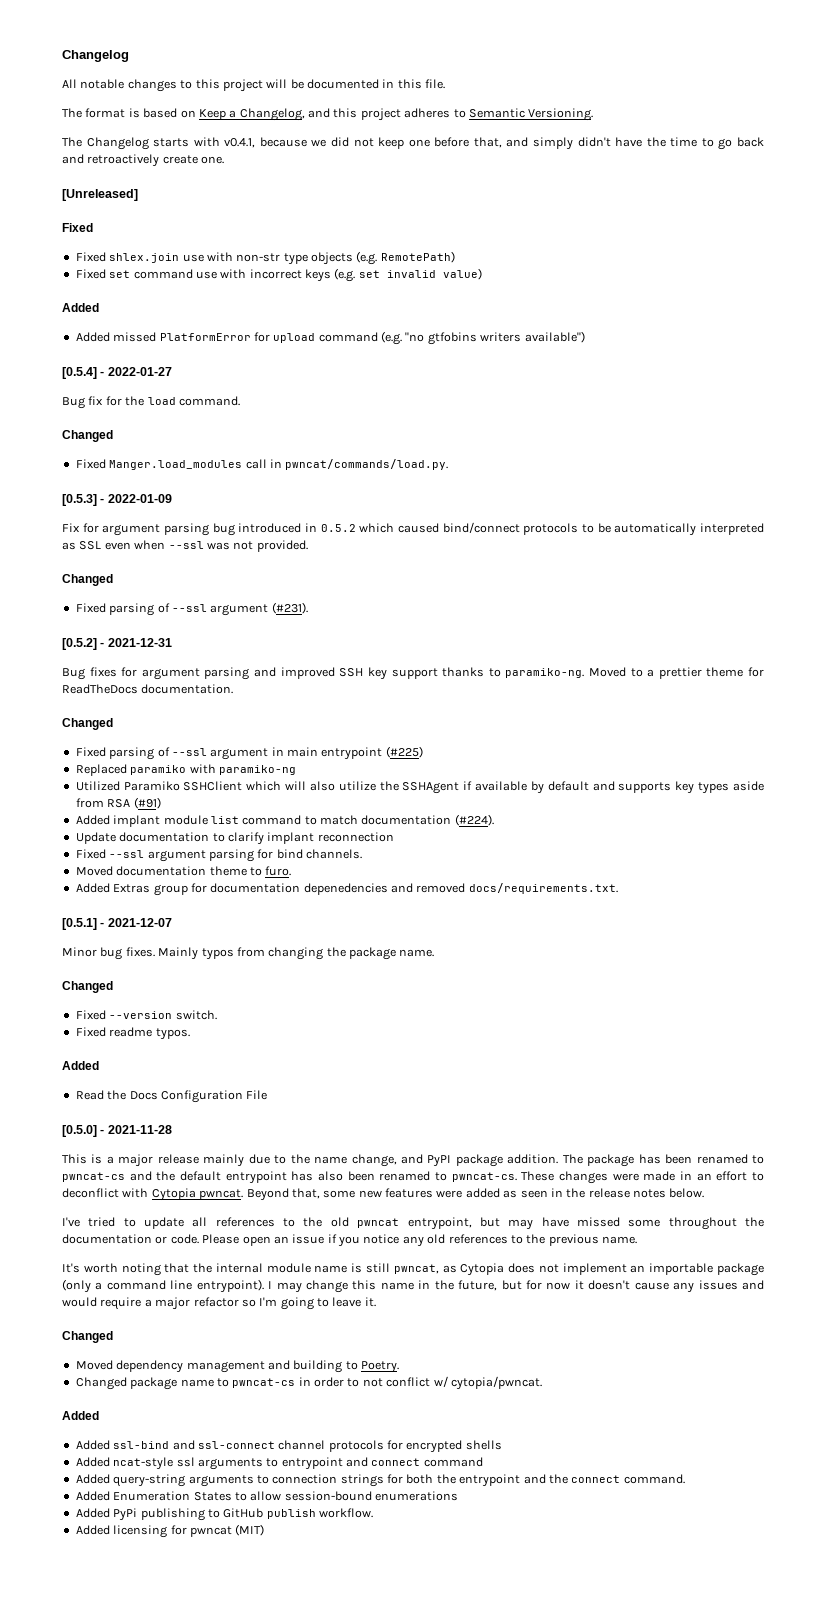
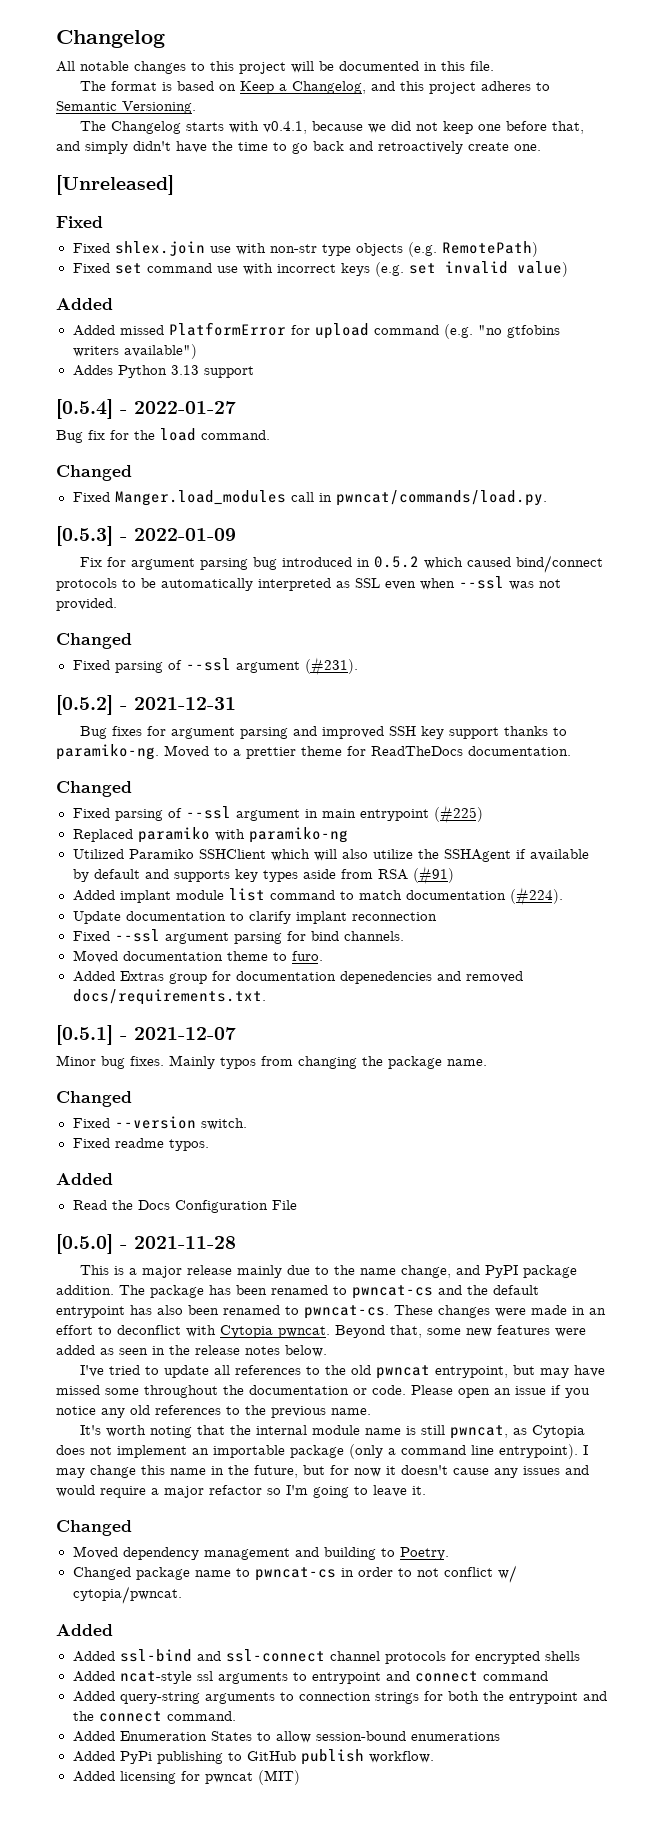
(585, 337) none -> [72,365,254,378] // Addes Python 3.13 support

